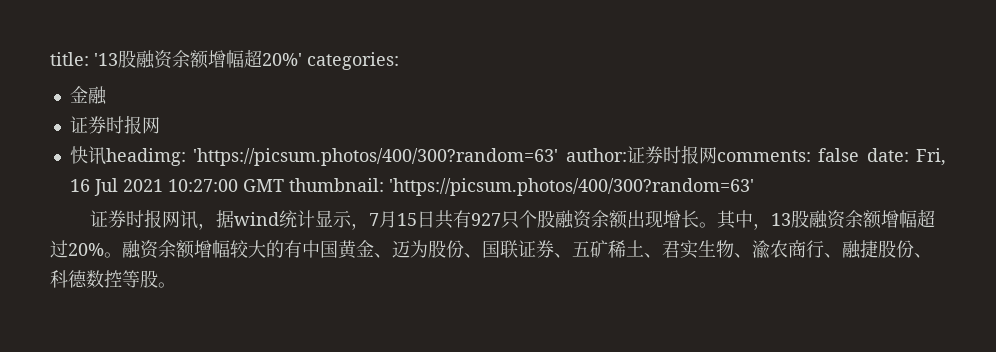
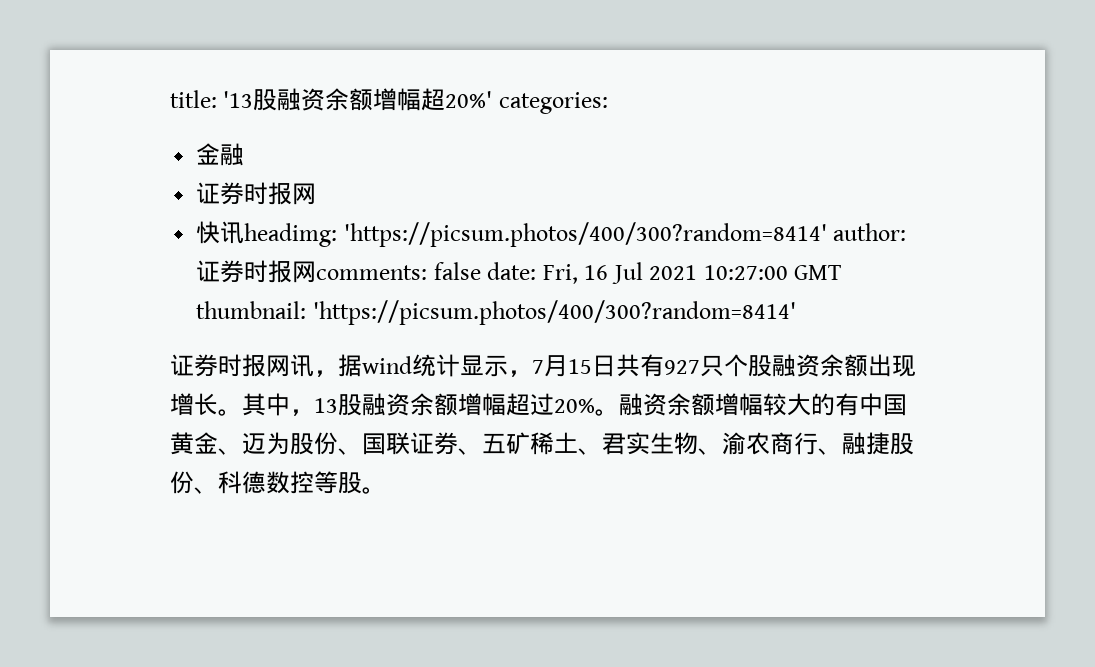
[193,148,559,166] 'https://picsum.photos/400/300?random=63' -> [343,222,827,247] 'https://picsum.photos/400/300?random=8414'
[388,178,754,196] 'https://picsum.photos/400/300?random=63' -> [312,300,796,325] 'https://picsum.photos/400/300?random=8414'

